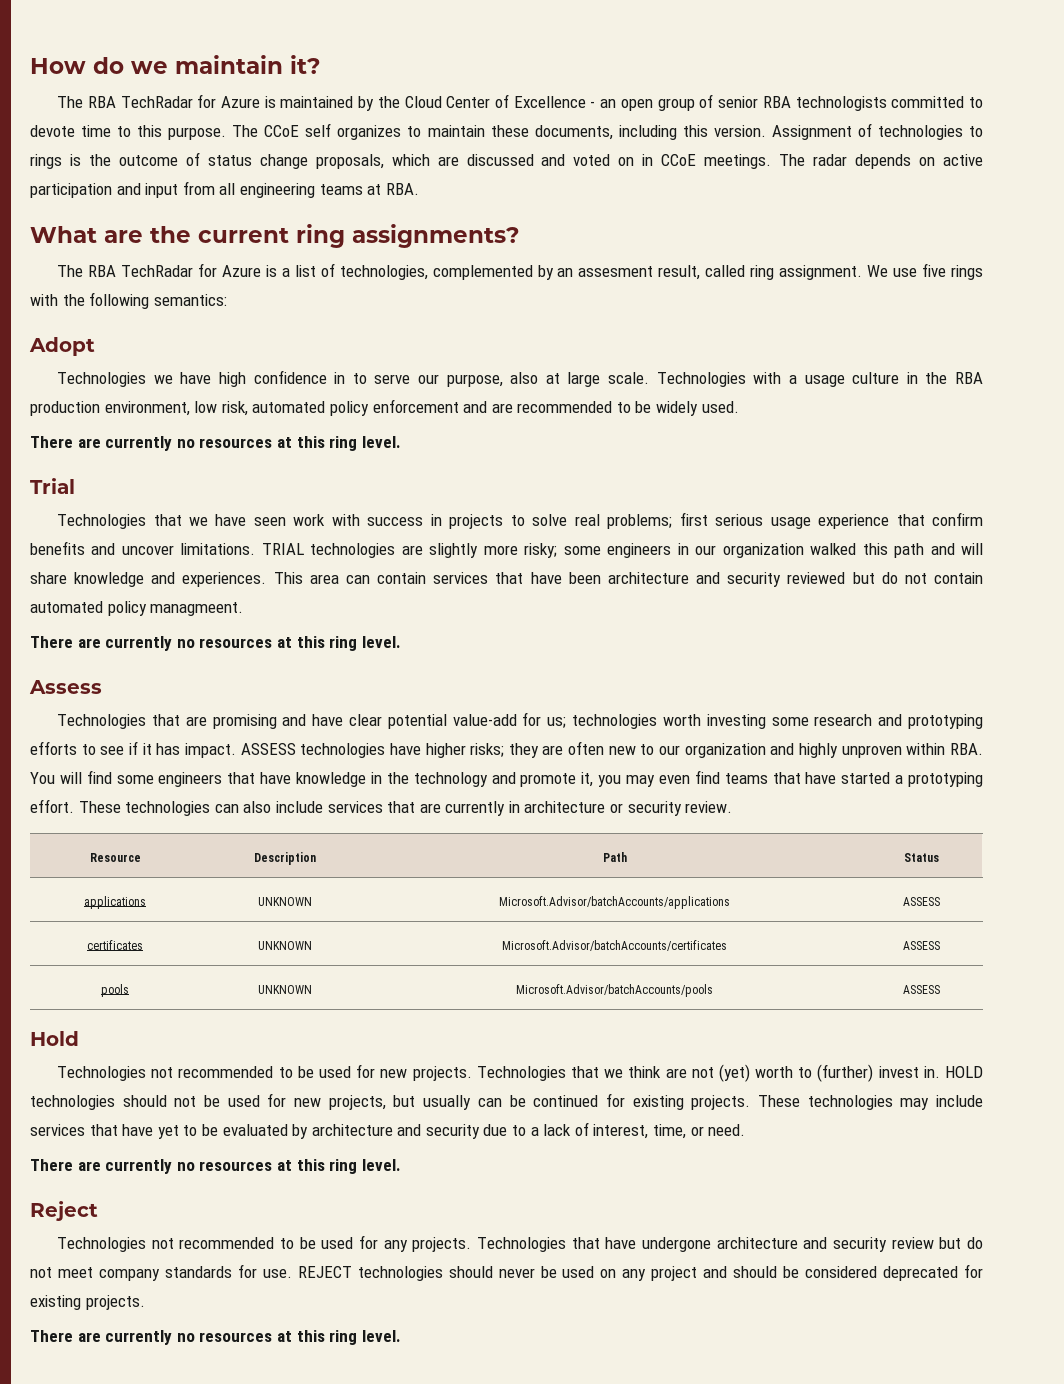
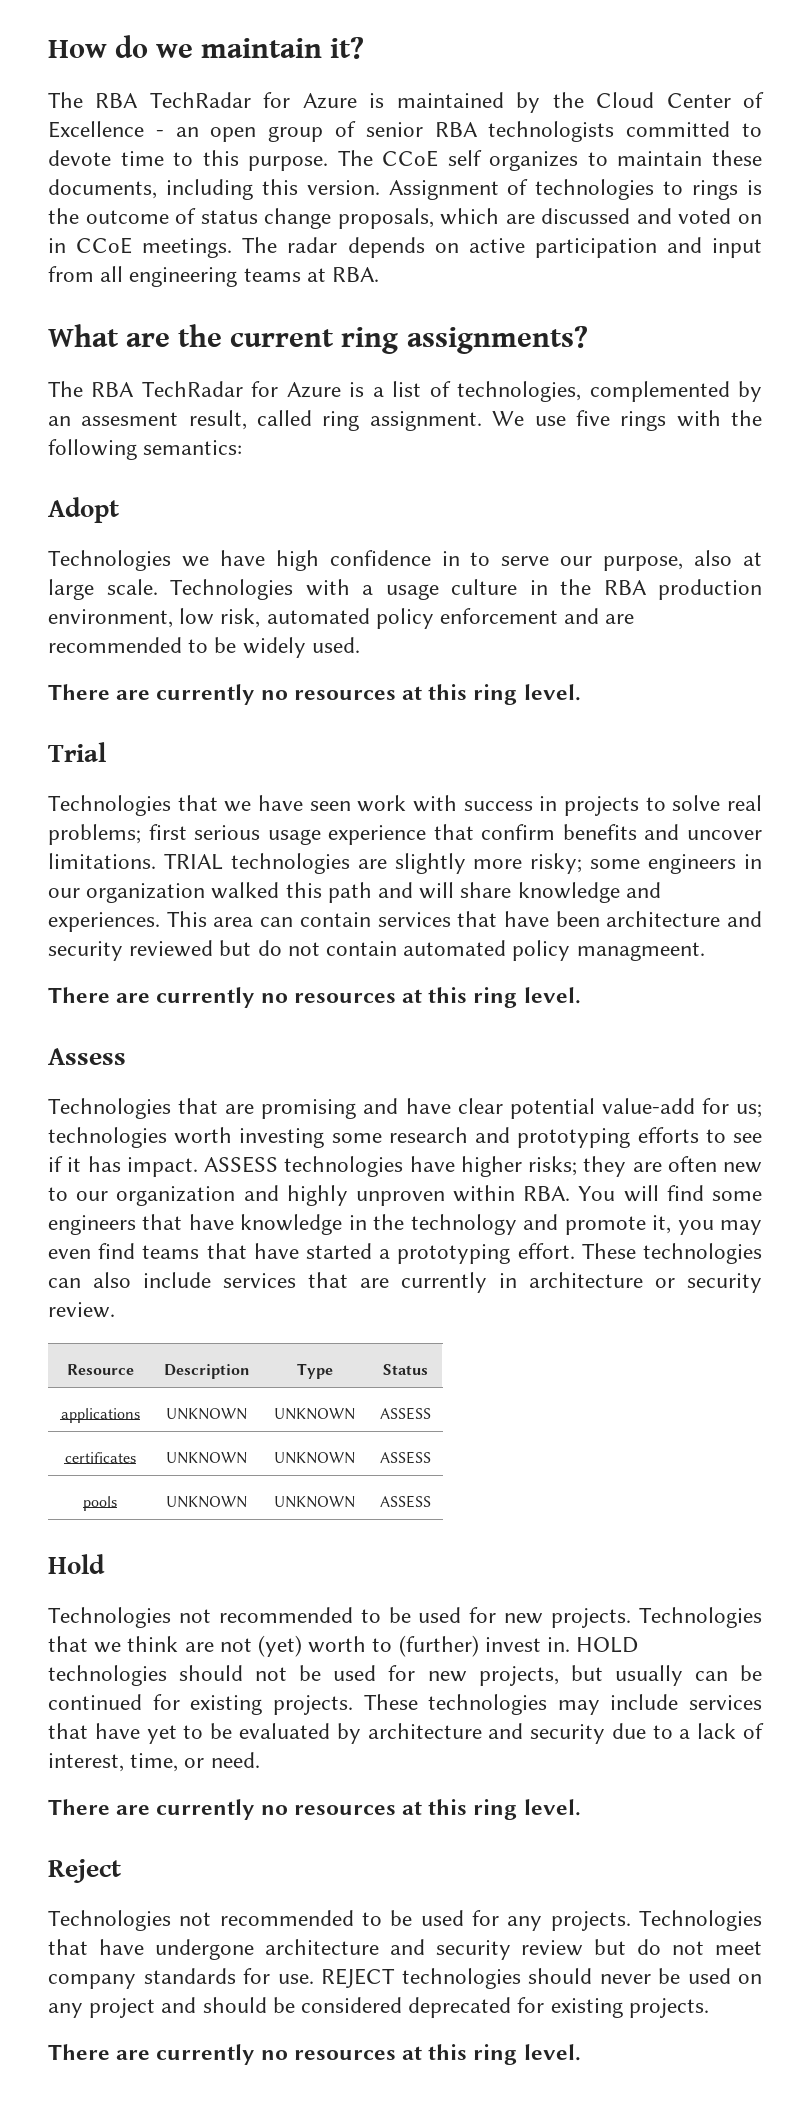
[602,852,627,862] Path -> [296,1363,333,1379] Type
[498,896,730,909] Microsoft.Advisor/batchAccounts/applications -> [274,1408,355,1420] UNKNOWN
[501,940,727,951] Microsoft.Advisor/batchAccounts/certificates -> [274,1452,355,1464] UNKNOWN
[516,984,713,997] Microsoft.Advisor/batchAccounts/pools -> [274,1496,355,1508] UNKNOWN

